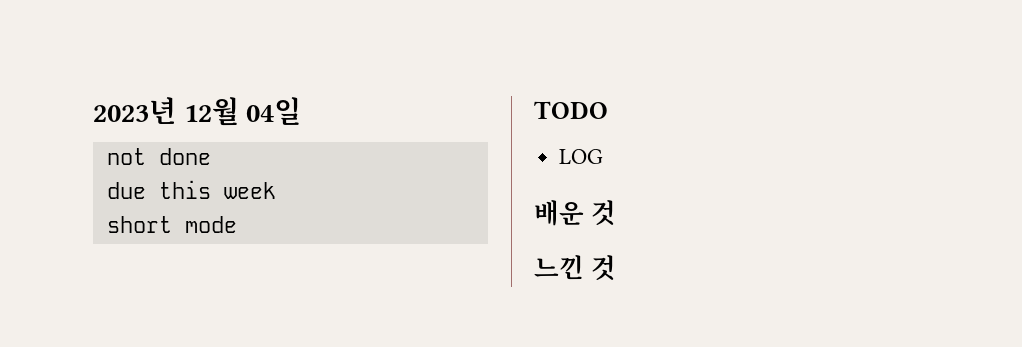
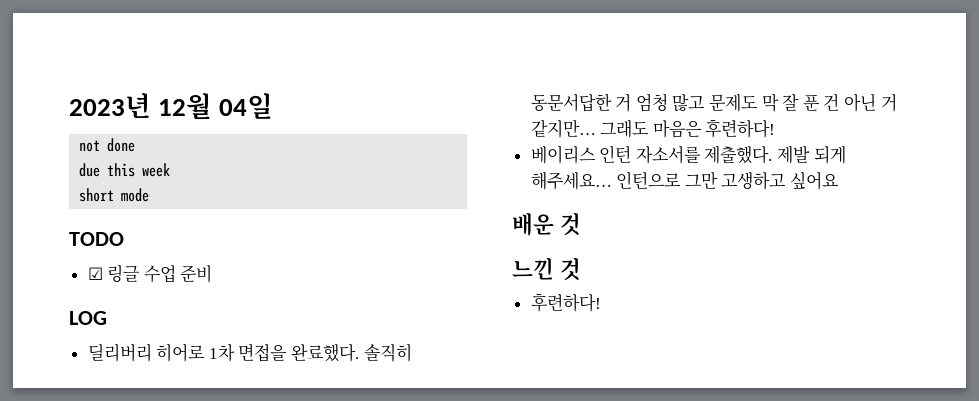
[559,149,604,164] LOG -> [87,264,213,283] [69,311,107,325] [87,343,412,362] [530,93,897,112] [530,119,776,138] [530,145,846,164] [530,171,840,190] ☑ 링글 수업 준비 // LOG // 딜리버리 히어로 1차 면접을 완료했다. 솔직히 동문서답한 거 엄청 많고 문제도 막 잘 푼 건 아닌 거 같지만… 그래도 마음은 후련하다! // 베이리스 인턴 자소서를 제출했다. 제발 되게 해주세요… 인턴으로 그만 고생하고 싶어요
(616, 268) none -> [530,293,601,312] // 후련하다!

